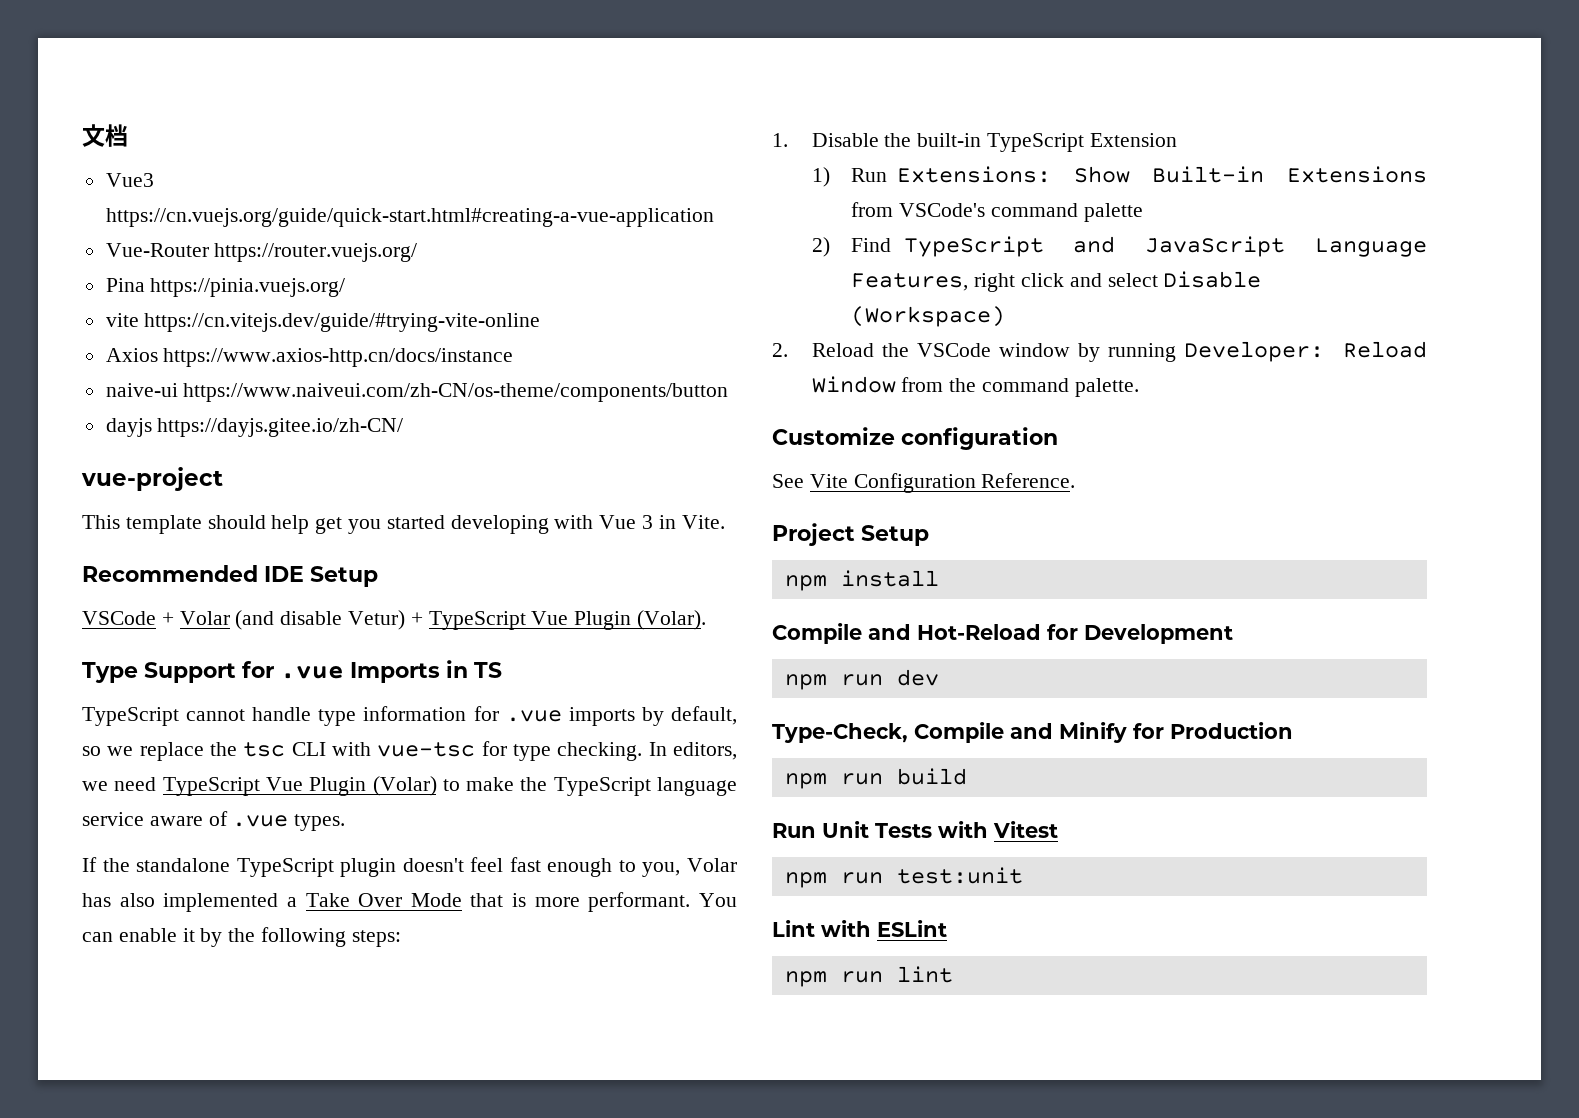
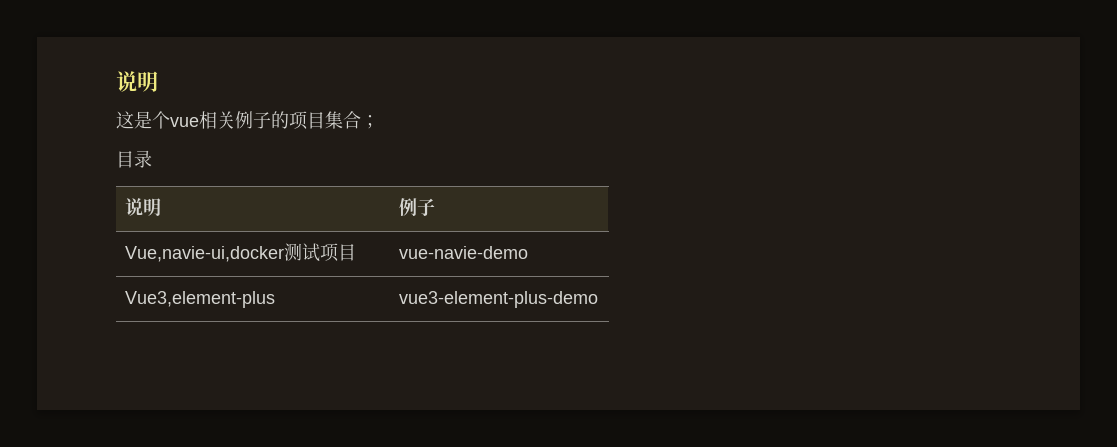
[82,124,128,147] [105,173,154,187] [105,208,714,227] [105,243,418,262] [105,278,346,297] [105,313,541,332] [105,348,514,367] [105,383,729,402] [105,418,404,437] [81,467,223,491] [82,515,725,534] [82,565,378,587] [82,610,707,630] [82,660,502,683] [82,706,737,726] [82,741,737,761] [82,776,737,796] [82,811,346,831] [82,857,737,877] [82,892,737,912] [82,927,401,947] [772,133,1177,152] [811,166,1427,187] [851,202,1143,222] [811,236,1427,257] [851,271,1262,292] [851,306,1006,327] [772,341,1427,362] [811,376,1139,397] [772,427,1058,450] [772,473,1076,493] [772,523,929,546] [784,570,939,591] [772,623,1233,644] [784,669,939,690] [772,722,1293,743] [784,768,967,789] [772,821,1058,838] [784,867,1023,888] [772,920,947,937] [784,966,953,987] 文档 // Vue3 https://cn.vuejs.org/guide/quick-start.html#creating-a-vue-application // Vue-Router https://router.vuejs.org/ // Pina https://pinia.vuejs.org/ // vite https://cn.vitejs.dev/guide/#trying-vite-online // Axios https://www.axios-http.cn/docs/instance // naive-ui https://www.naiveui.com/zh-CN/os-theme/components/button // dayjs https://dayjs.gitee.io/zh-CN/ // vue-project // This template should help get you started developing with Vue 3 in Vite. // Recommended IDE Setup // VSCode + Volar (and disable Vetur) + TypeScript Vue Plugin (Volar). // Type Support for .vue Imports in TS // TypeScript cannot handle type information for .vue imports by default, so we replace the tsc CLI with vue-tsc for type checking. In editors, we need TypeScript Vue Plugin (Volar) to make the TypeScript language service aware of .vue types. // If the standalone TypeScript plugin doesn't feel fast enough to you, Volar has also implemented a Take Over Mode that is more performant. You can enable it by the following steps: // 1. Disable the built-in TypeScript Extension // 1) Run Extensions: Show Built-in Extensions from VSCode's command palette // 2) Find TypeScript and JavaScript Language Features, right click and select Disable (Workspace) // 2. Reload the VSCode window by running Developer: Reload Window from the command palette. // Customize configuration // See Vite Configuration Reference. // Project Setup // npm install // Compile and Hot-Reload for Development // npm run dev // Type-Check, Compile and Minify for Production // npm run build // Run Unit Tests with Vitest // npm run test:unit // Lint with ESLint // npm run lint -> [116,71,158,92] [116,111,379,130] [116,150,152,168] [124,198,161,216] [398,198,435,216] [124,243,356,262] [398,246,528,259] [124,291,275,308] [398,291,598,308] 说明 // 这是个vue相关例子的项目集合； // 目录 // 说明 | 例子 // Vue,navie-ui,docker测试项目 | vue-navie-demo // Vue3,element-plus | vue3-element-plus-demo

